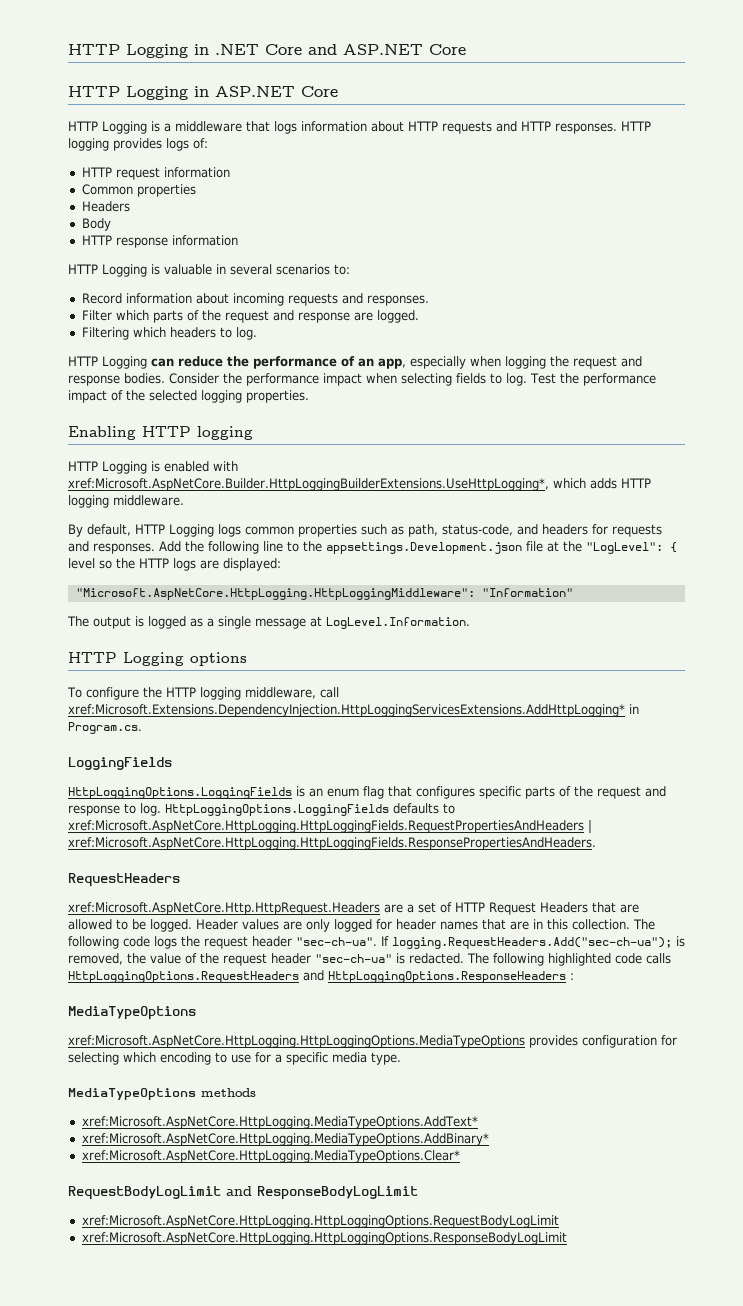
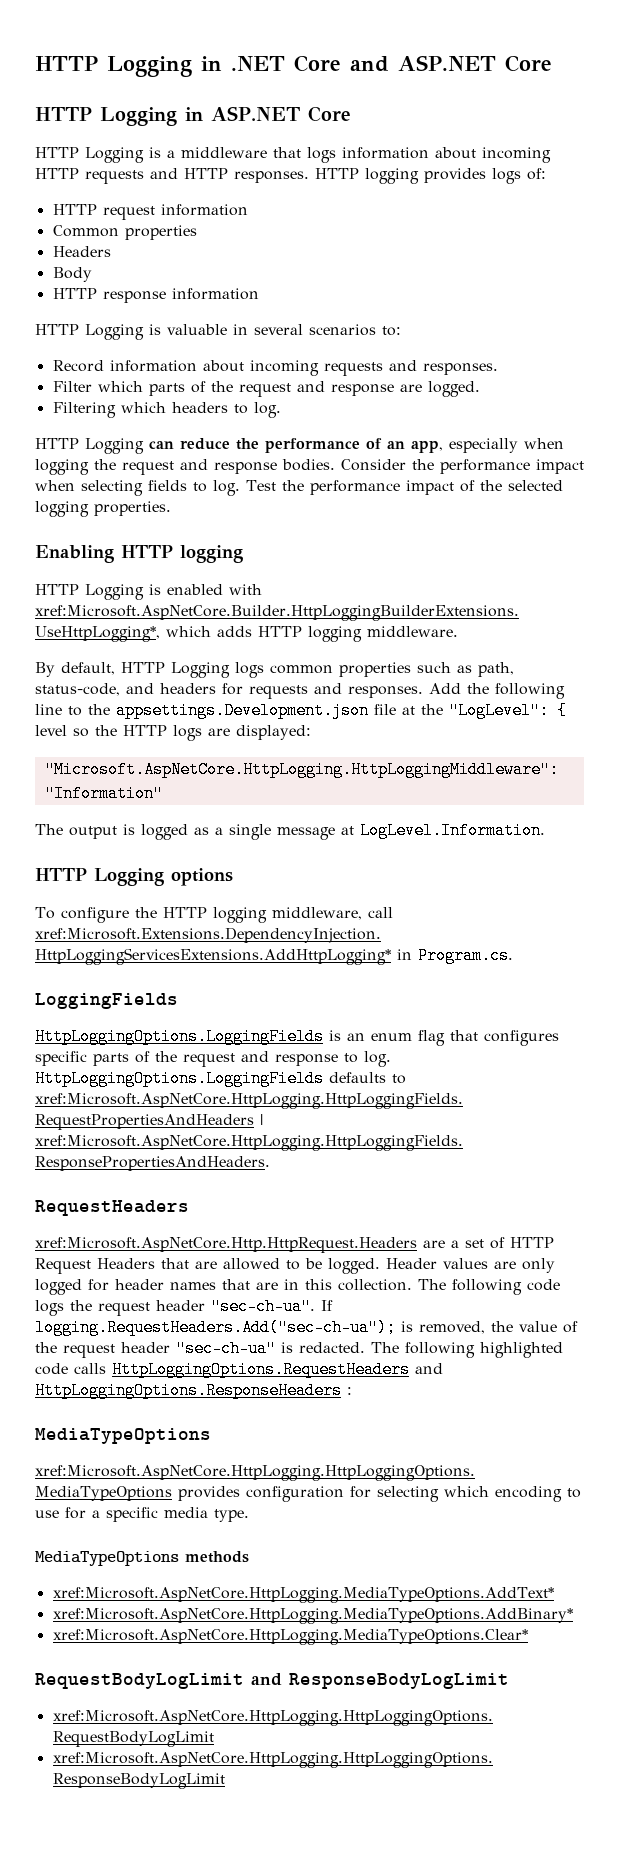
(404, 126) none -> [482,147,551,163] incoming

